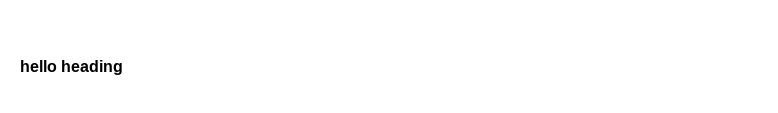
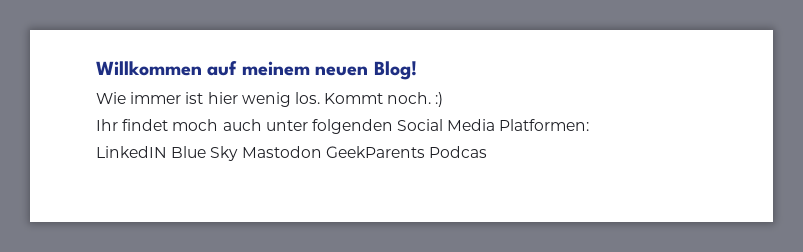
[20,60,124,75] hello heading -> [96,61,417,80] [96,92,444,107] [96,119,590,134] [96,146,487,161] Willkommen auf meinem neuen Blog! // Wie immer ist hier wenig los. Kommt noch. :) // Ihr findet moch auch unter folgenden Social Media Platformen: // LinkedIN Blue Sky Mastodon GeekParents Podcas

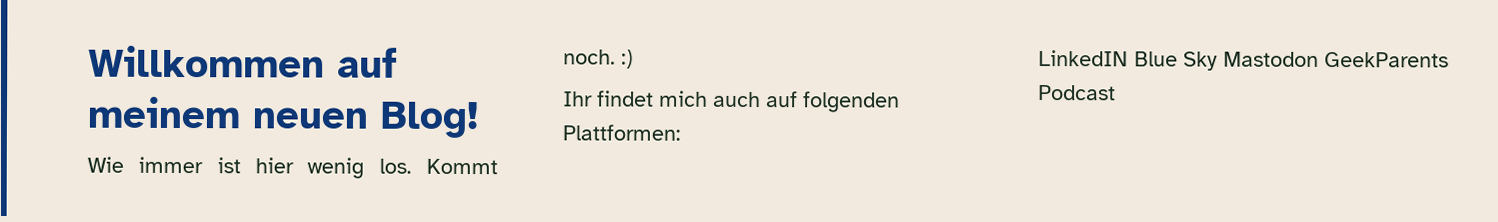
[172,119,590,134] moch auch unter folgenden Social Media Platformen: -> [659,90,900,113] [562,124,681,141] mich auch auf folgenden Plattformen:
[428,146,487,158] Podcas -> [1038,85,1116,101] Podcast

